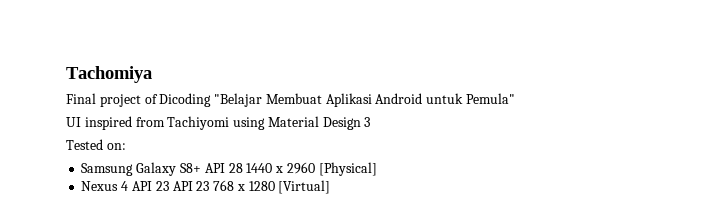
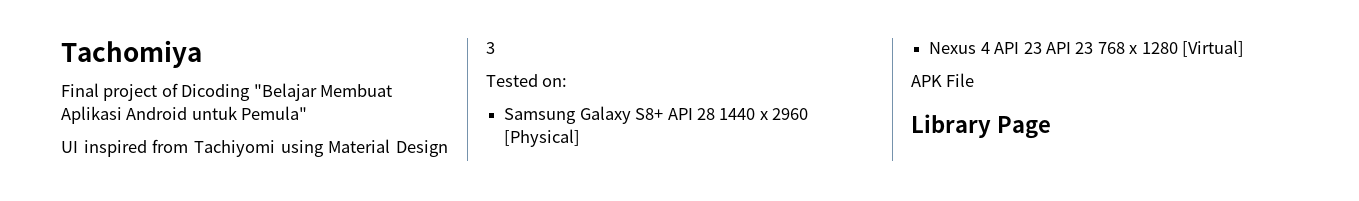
(331, 187) none -> [911,73,975,87] [911,114,1051,139] // APK File // Library Page

